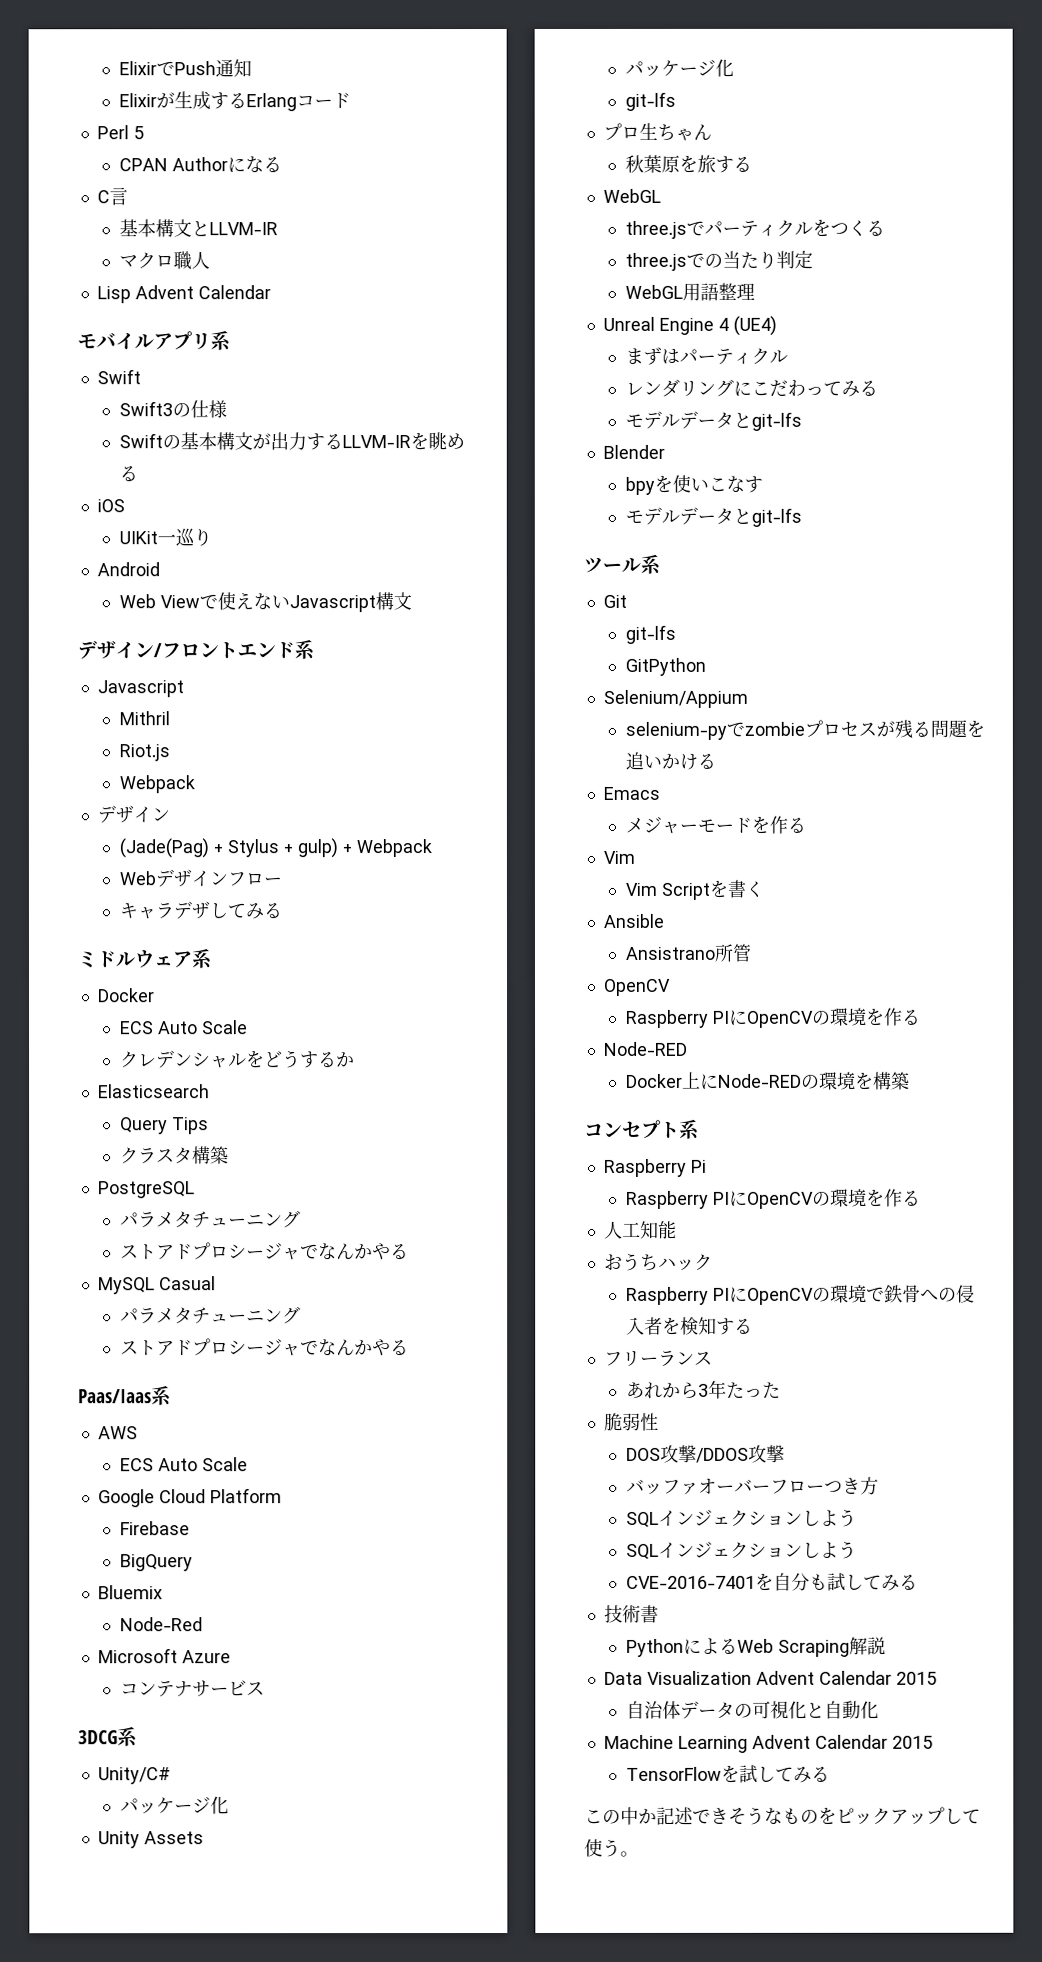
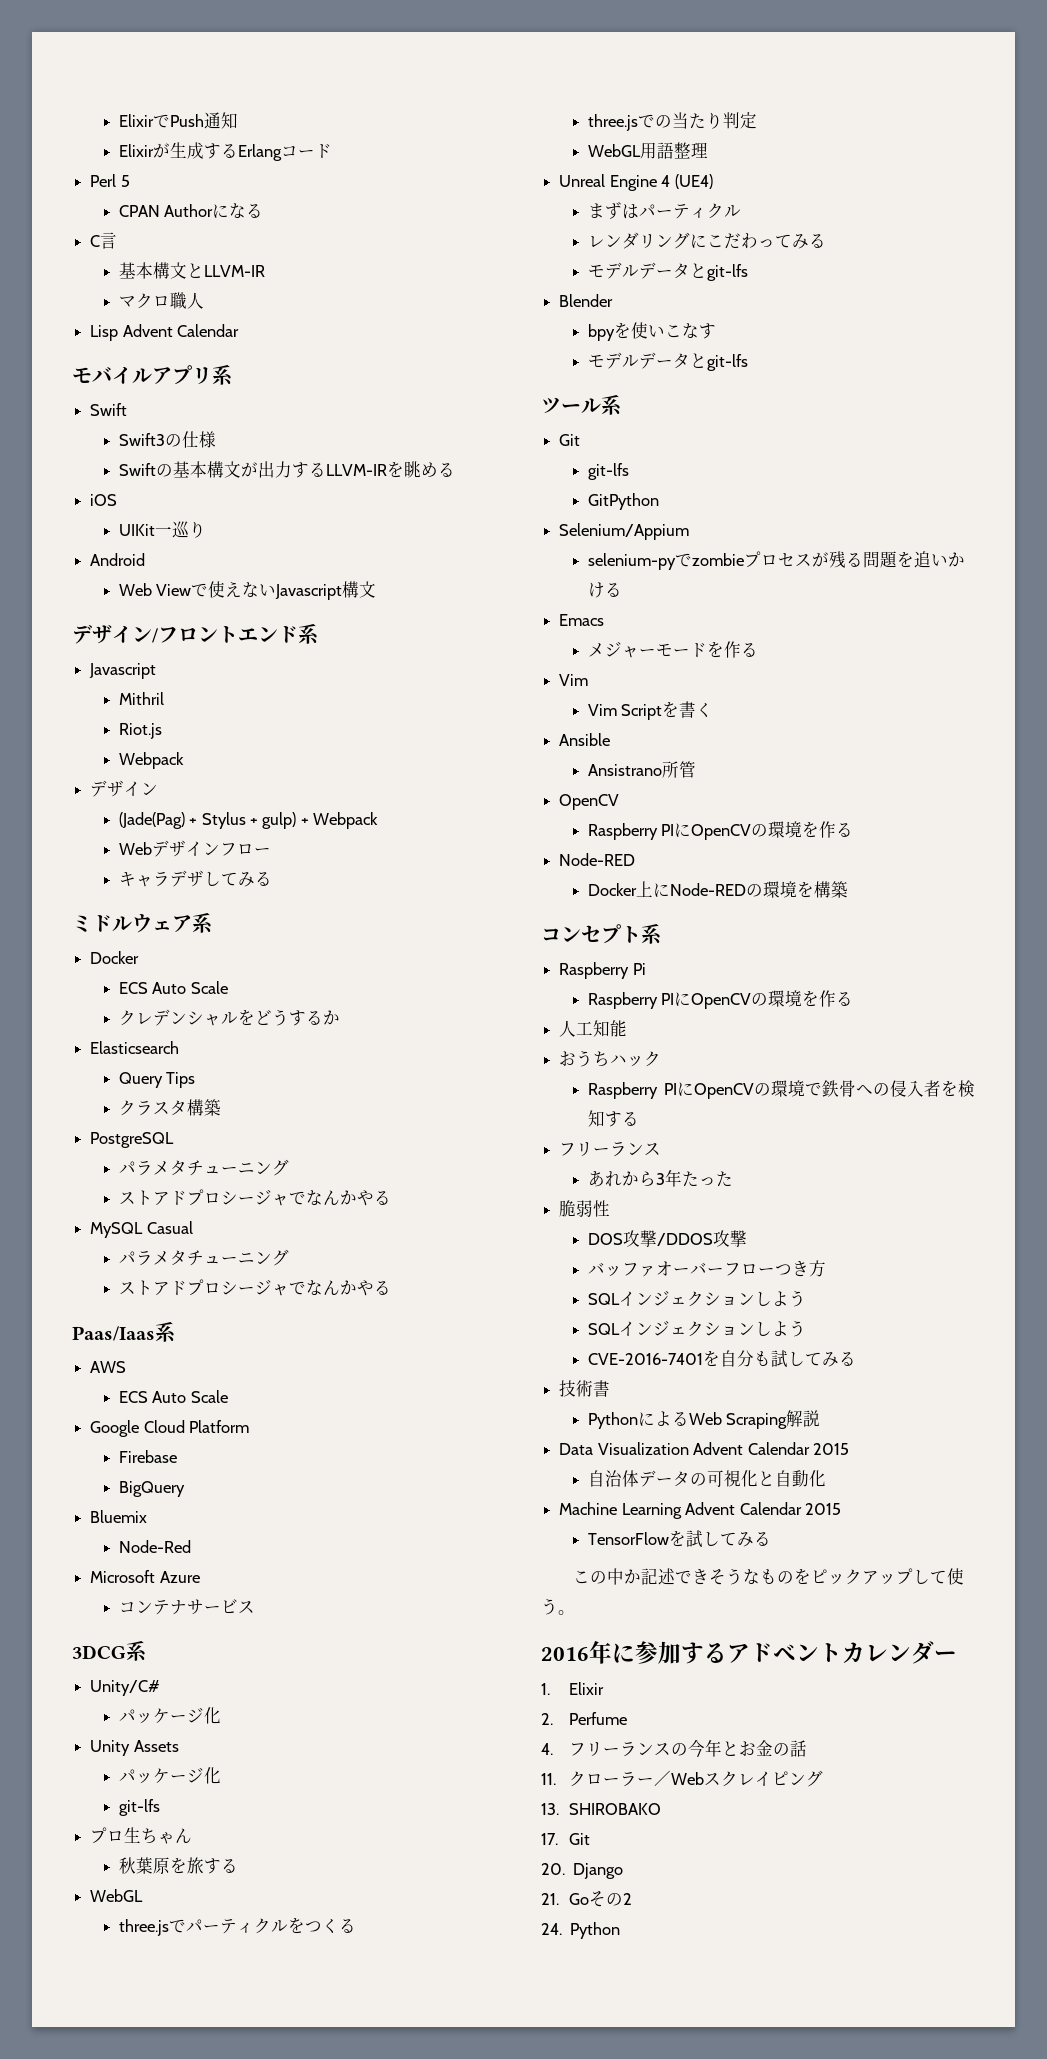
(639, 1853) none -> [541,1640,957,1664] [541,1682,605,1695] [541,1712,628,1725] [541,1739,808,1758] [541,1770,824,1787] [541,1803,662,1815] [541,1833,591,1845] [541,1863,624,1879] [541,1891,633,1907] [541,1922,621,1939] // 2016年に参加するアドベントカレンダー // 1. Elixir // 2. Perfume // 4.フリーランスの今年とお金の話 // 11.クローラー／Webスクレイピング // 13. SHIROBAKO // 17. Git // 20. Django // 21. Goその2 // 24. Python

